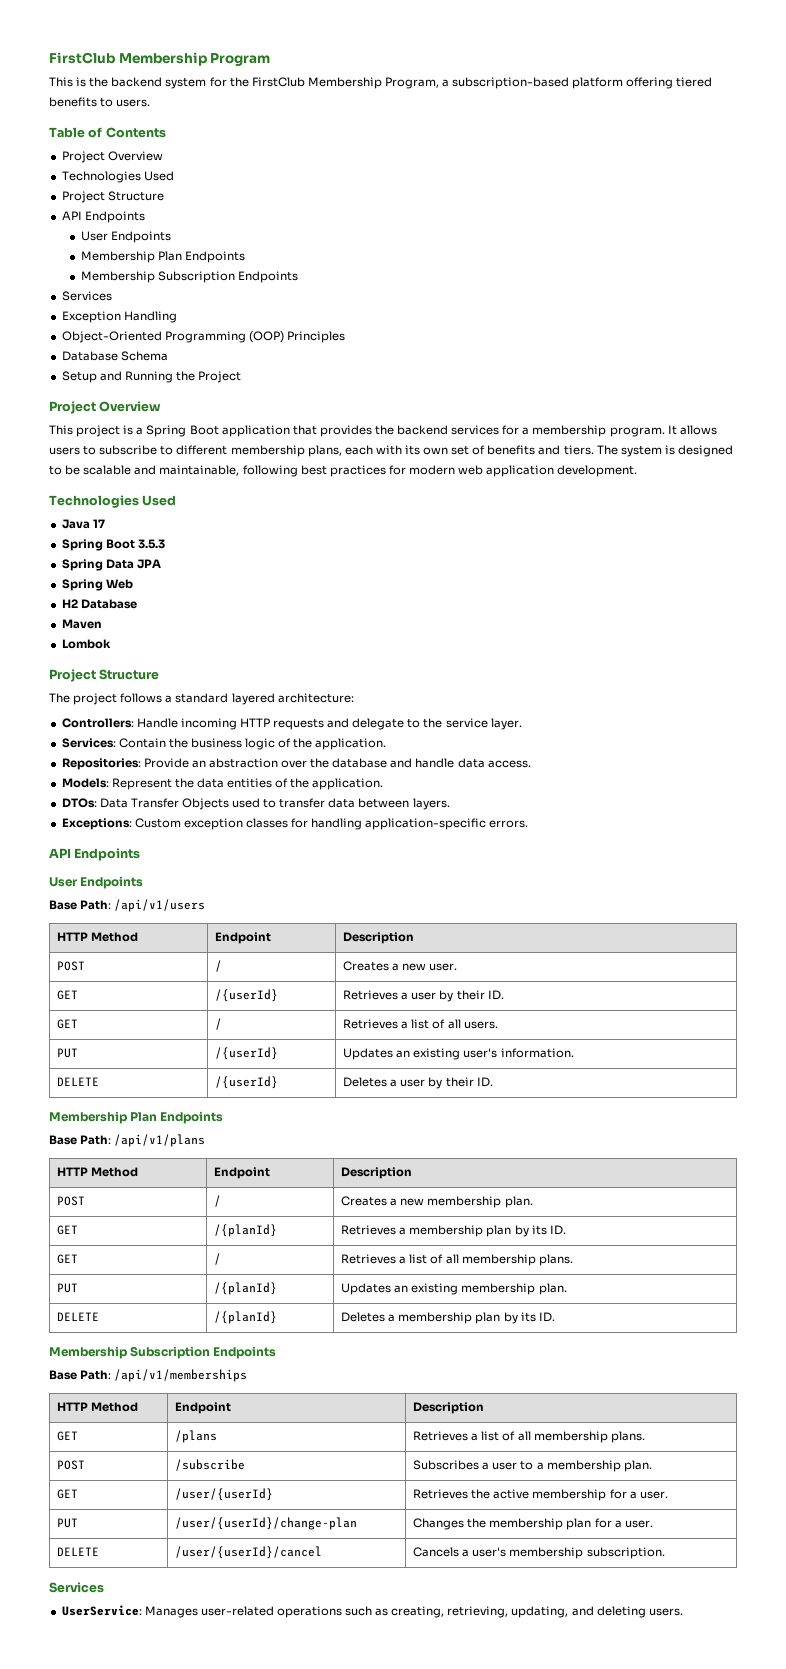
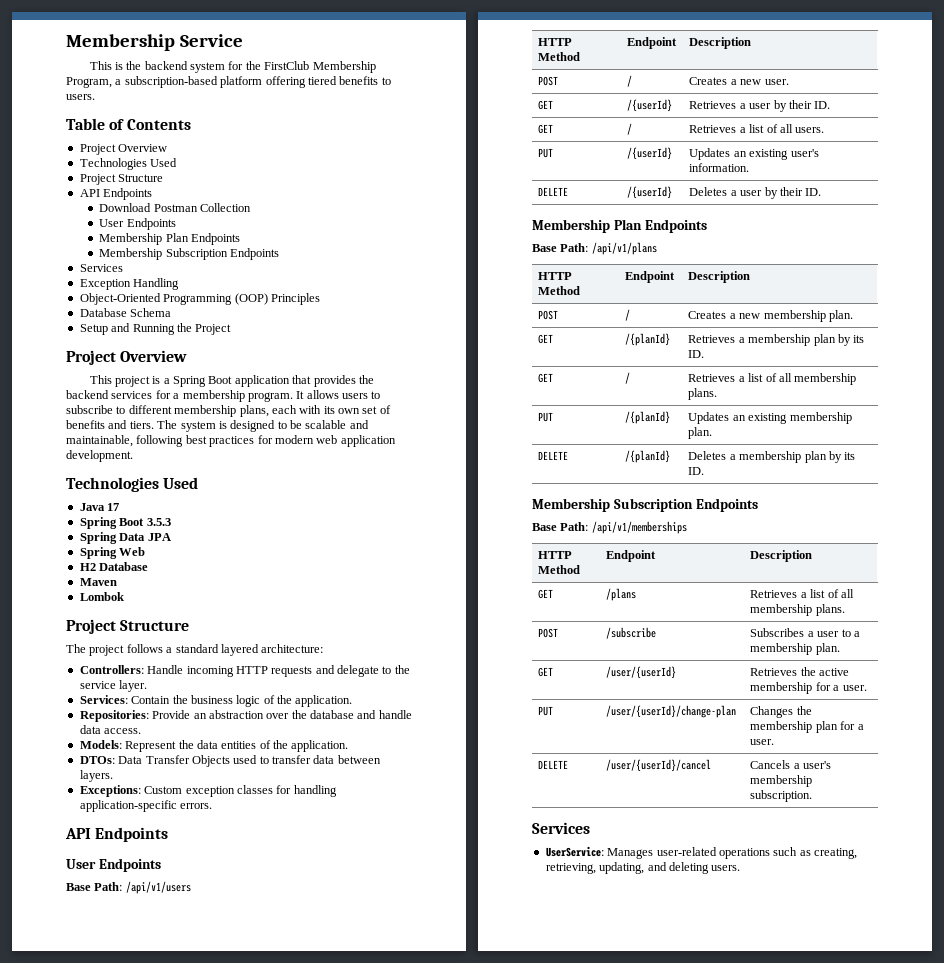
[49,52,271,66] FirstClub Membership Program -> [66,34,243,51] Membership Service
(145, 217) none -> [99,203,252,212] // Download Postman Collection

